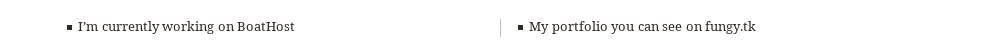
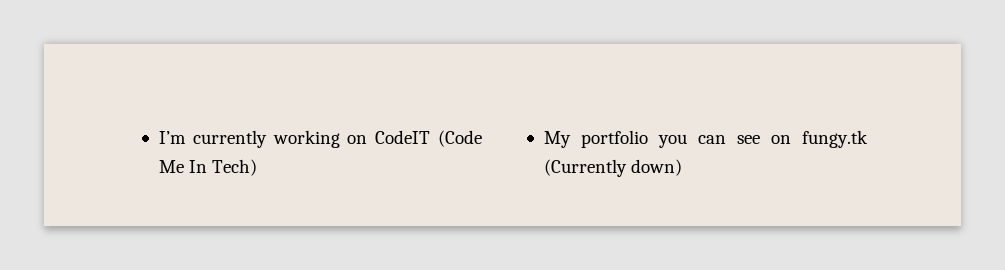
[237,22,296,31] BoatHost -> [375,130,483,147] [158,159,258,176] CodeIT (Code Me In Tech)
(757, 27) none -> [543,159,683,177] (Currently down)

